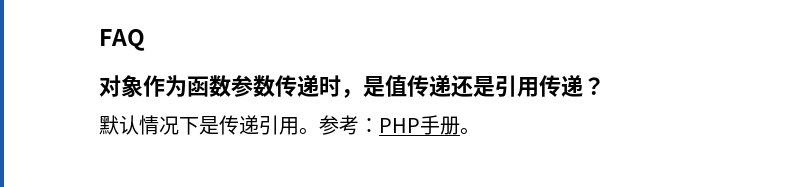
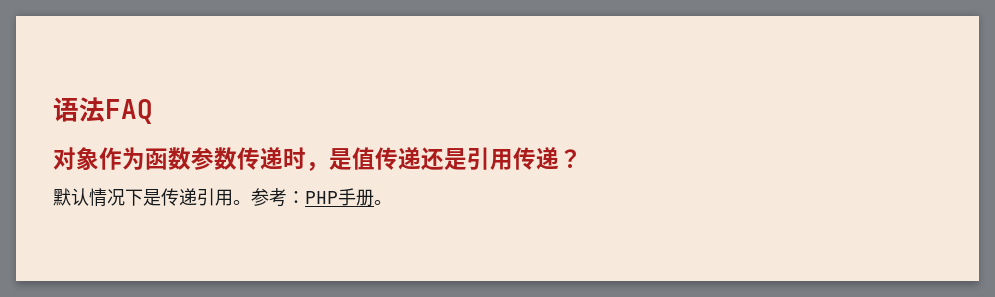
(99, 40) none -> [53,97,105,122] 语法

